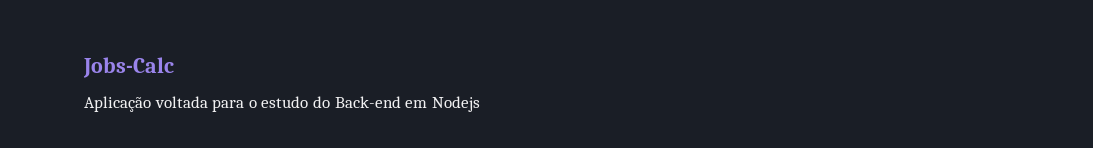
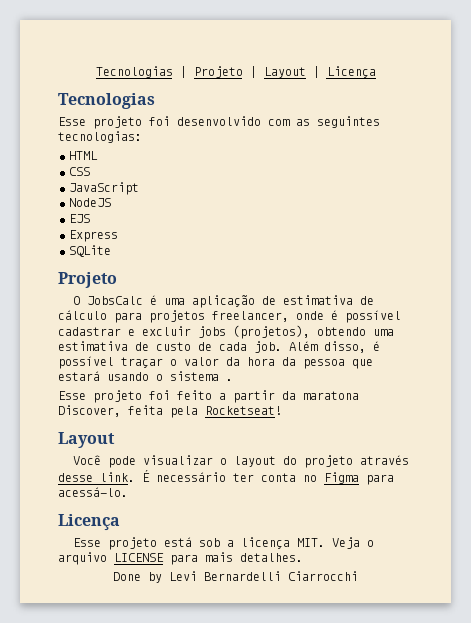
[83,57,174,78] [84,96,480,112] Jobs-Calc // Aplicação voltada para o estudo do Back-end em Nodejs -> [95,66,376,78] [58,93,155,109] [58,116,380,129] [58,131,142,143] [69,151,98,160] [69,167,90,176] [69,182,139,195] [69,198,111,207] [69,214,90,223] [69,230,118,242] [69,245,111,257] [58,272,117,288] [73,295,375,308] [58,310,401,323] [58,325,394,339] [58,341,380,353] [58,356,373,369] [58,371,233,381] [58,390,359,403] [58,405,282,418] [58,432,115,448] [73,455,410,468] [58,470,394,485] [58,487,128,497] [58,514,120,531] [73,537,375,550] [58,552,303,565] [113,571,358,583] Tecnologias | Projeto | Layout | Licença // Tecnologias // Esse projeto foi desenvolvido com as seguintes tecnologias: // HTML // CSS // JavaScript // NodeJS // EJS // Express // SQLite // Projeto // O JobsCalc é uma aplicação de estimativa de cálculo para projetos freelancer, onde é possível cadastrar e excluir jobs (projetos), obtendo uma estimativa de custo de cada job. Além disso, é possível traçar o valor da hora da pessoa que estará usando o sistema . // Esse projeto foi feito a partir da maratona Discover, feita pela Rocketseat! // Layout // Você pode visualizar o layout do projeto através desse link. É necessário ter conta no Figma para acessá-lo. // Licença // Esse projeto está sob a licença MIT. Veja o arquivo LICENSE para mais detalhes. // Done by Levi Bernardelli Ciarrocchi

